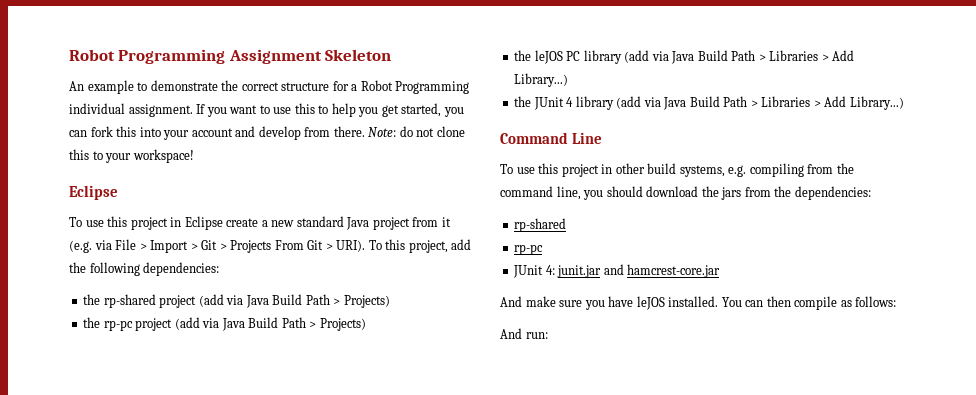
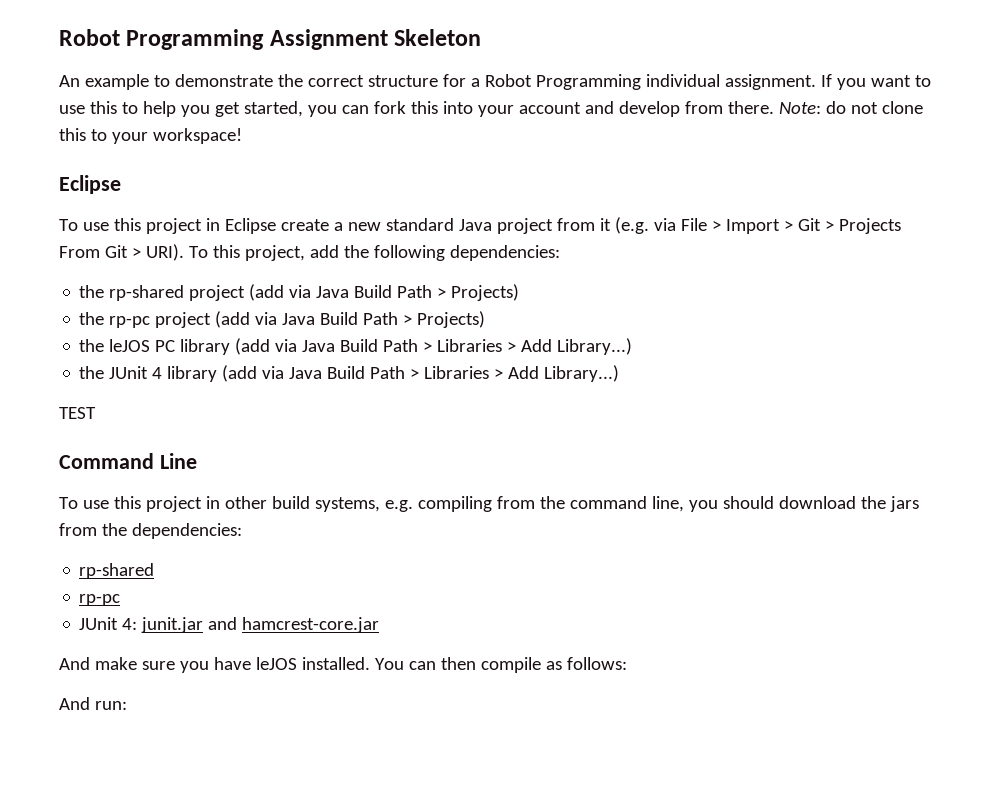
(904, 103) none -> [59,407,96,419] // TEST

